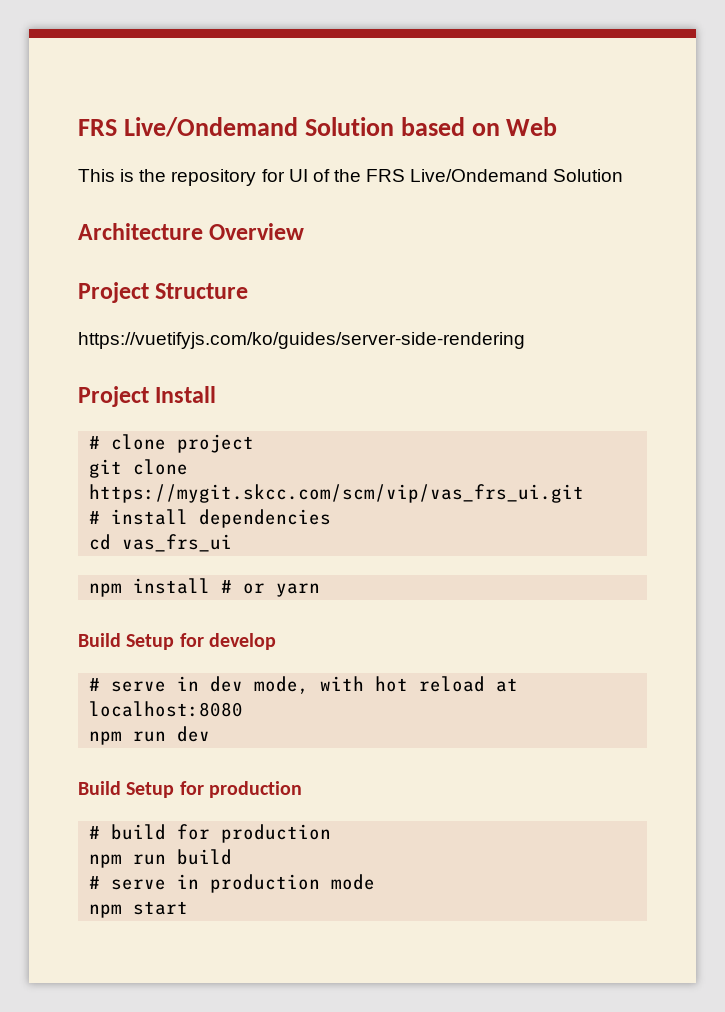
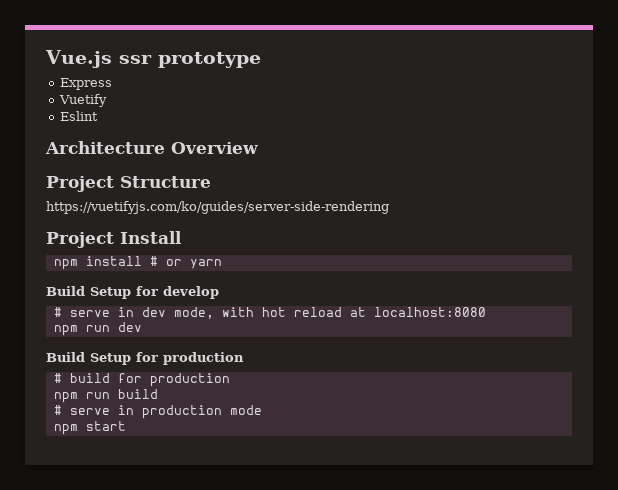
[78,117,558,137] [78,169,624,186] FRS Live/Ondemand Solution based on Web // This is the repository for UI of the FRS Live/Ondemand Solution -> [45,50,261,68] [60,78,113,90] [59,94,108,107] [60,111,99,121] Vue.js ssr prototype // Express // Vuetify // Eslint
[89,434,255,453] [89,459,189,478] [89,484,585,503] [89,509,332,528] [89,534,233,552] // # clone project // git clone https://mygit.skcc.com/scm/vip/vas_frs_ui.git // # install dependencies // cd vas_frs_ui -> (182, 237) none

